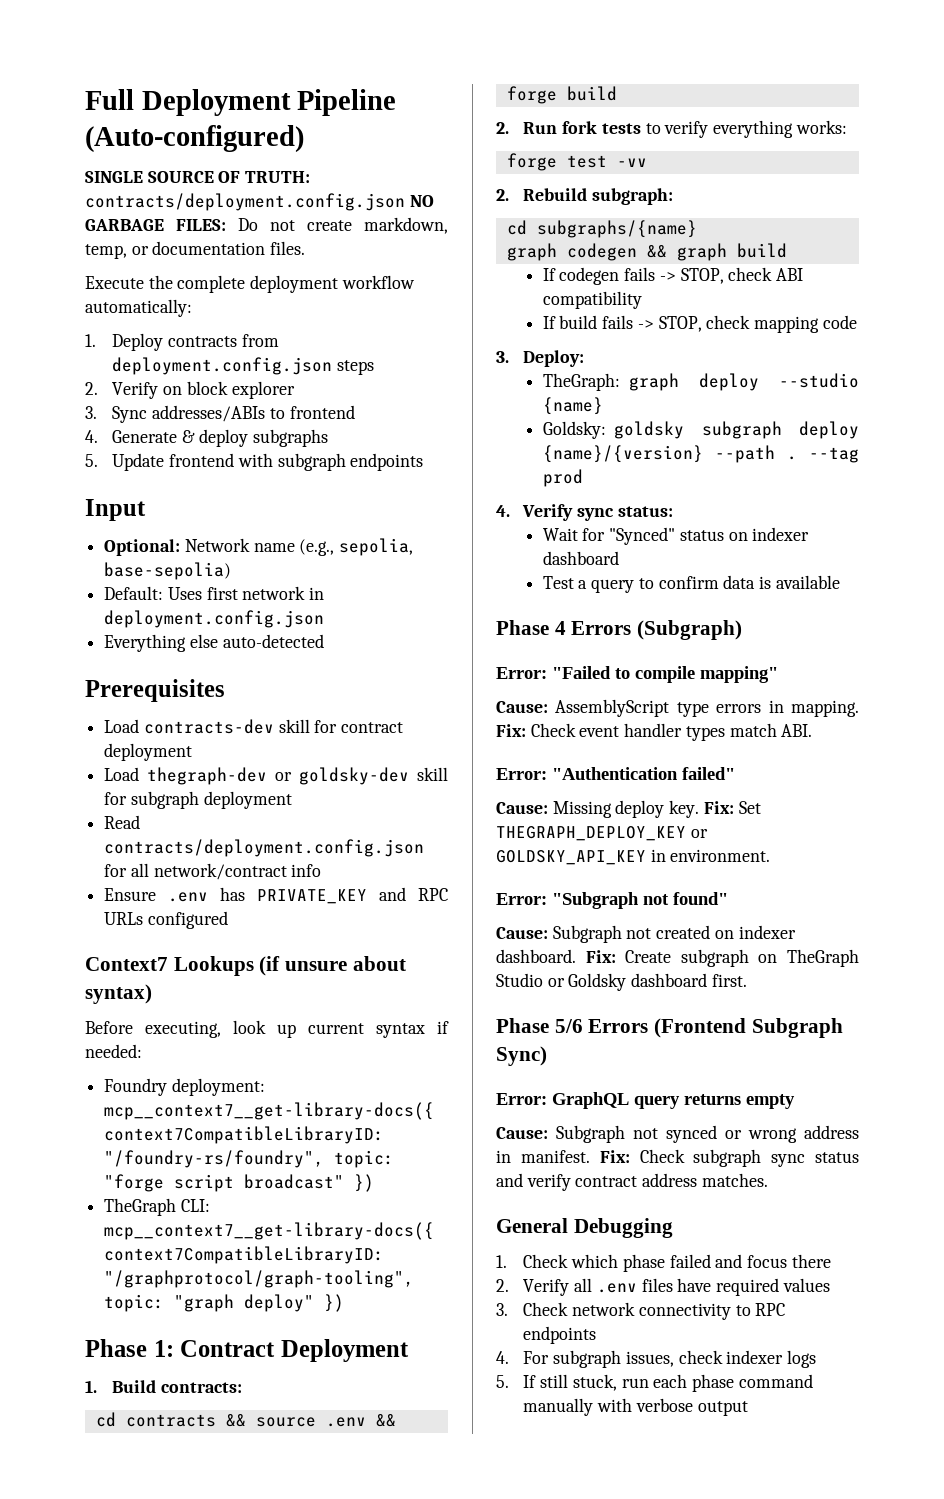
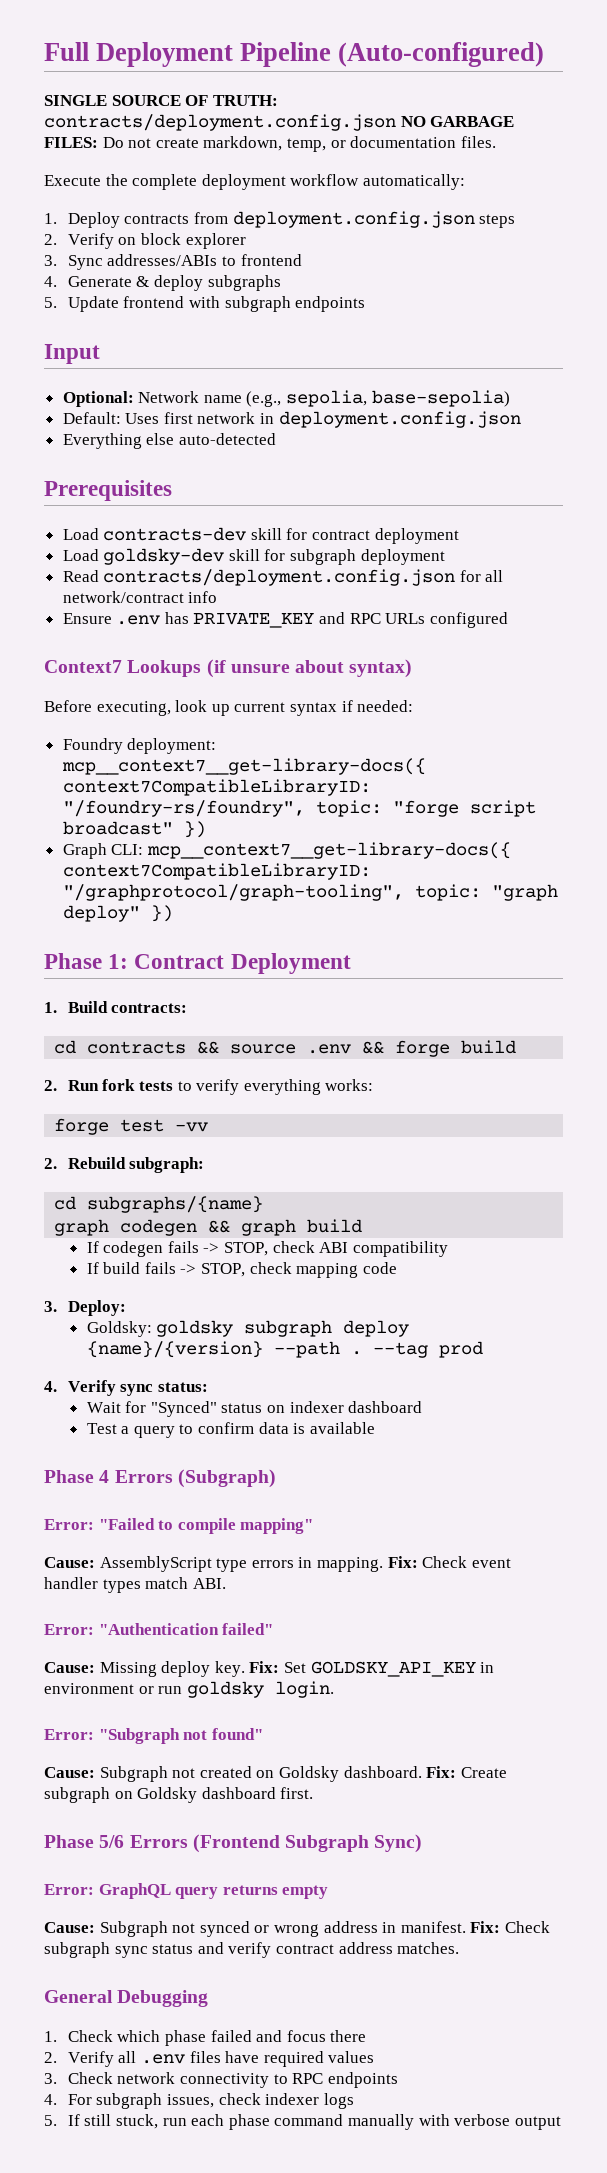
[147,767,293,785] thegraph-dev or -> (99, 555) none
[104,1198,177,1216] TheGraph -> [62,843,107,859] Graph
[542,373,859,391] [542,397,603,415] // TheGraph: graph deploy --studio {name} -> (126, 1308) none
[496,826,708,841] [496,849,771,865] THEGRAPH_DEPLOY_KEY or GOLDSKY_API_KEY in environment. -> [310,1661,495,1677] [44,1681,334,1698] GOLDSKY_API_KEY in environment or run goldsky login.
[738,925,796,939] indexer -> [278,1766,339,1782] Goldsky
[787,949,859,967] [496,973,565,987] TheGraph Studio or -> (133, 1795) none

